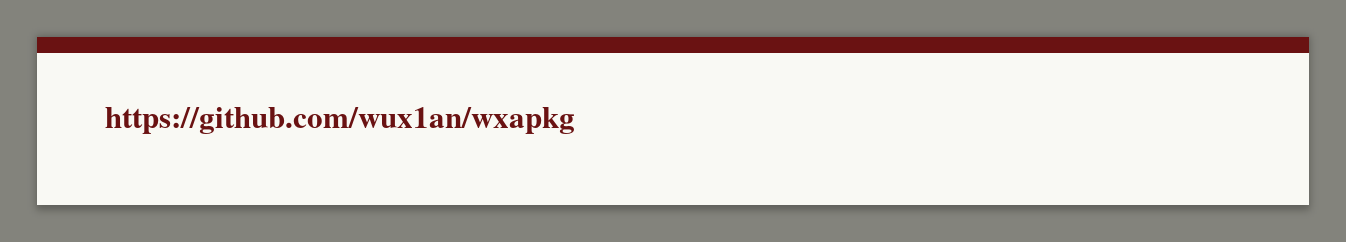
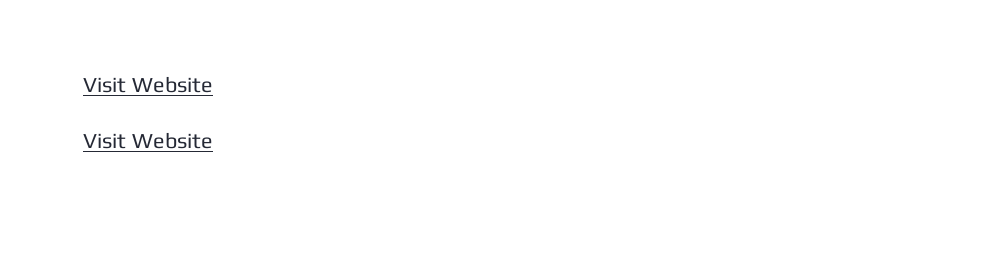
[105,107,575,134] https://github.com/wux1an/wxapkg -> [83,76,213,93] [83,132,213,149] Visit Website // Visit Website

